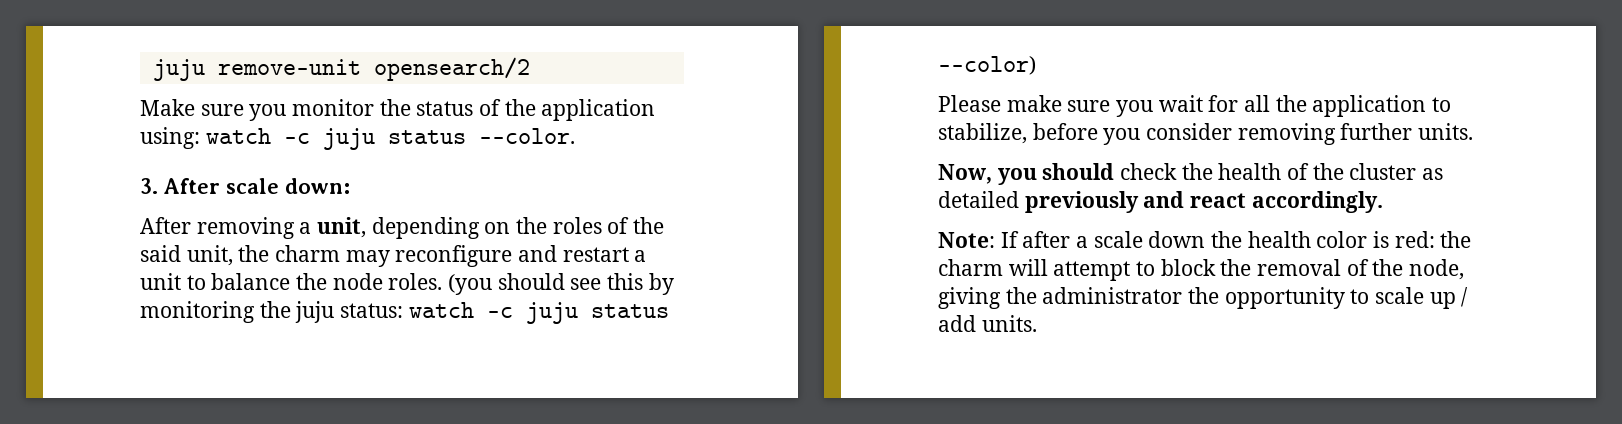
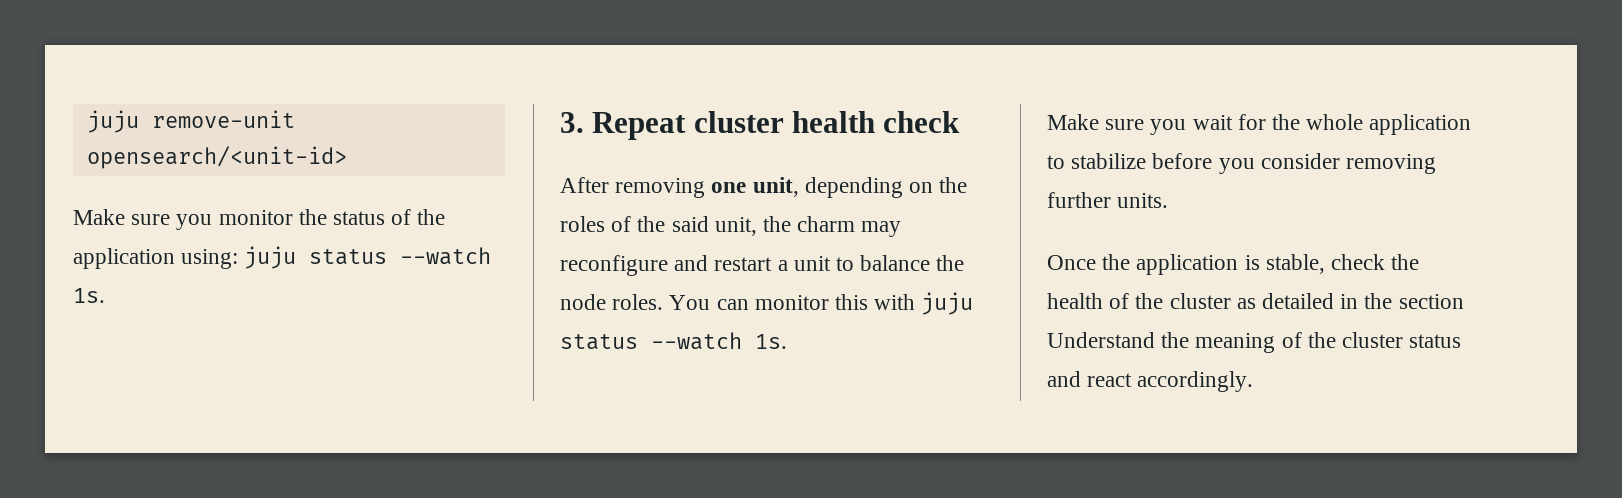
[373,57,530,81] opensearch/2 -> [86,146,347,169] opensearch/<unit-id>
[205,128,575,150] [140,178,350,194] watch -c juju status --color. // 3. After scale down: -> [244,246,492,269] [73,288,105,303] [560,111,961,140] juju status --watch 1s. // 3. Repeat cluster health check
[299,222,312,234] a -> [711,182,747,193] one
[448,273,674,295] [140,301,669,324] [938,56,1036,75] [938,95,1062,112] (you should see this by monitoring the juju status: watch -c juju status --color) // Please make -> [669,292,974,315] [560,332,787,350] [1047,114,1099,130] You can monitor this with juju status --watch 1s. // Make
[1244,95,1307,112] all the -> [1272,114,1364,130] the whole
[938,123,1027,144] stabilize, -> [1071,153,1147,169] stabilize
[938,163,1115,185] Now, you should -> [1047,254,1325,275] Once the application is stable,
[1024,191,1383,213] [938,231,1472,248] [938,259,1465,281] [938,287,1469,309] [938,315,1037,332] previously and react accordingly. // Note: If after a scale down the health color is red: the charm will attempt to block the removal of the node, giving the administrator the opportunity to scale up / add units. -> [1340,293,1464,309] [1047,332,1462,353] [1047,371,1254,392] in the section Understand the meaning of the cluster status and react accordingly.

